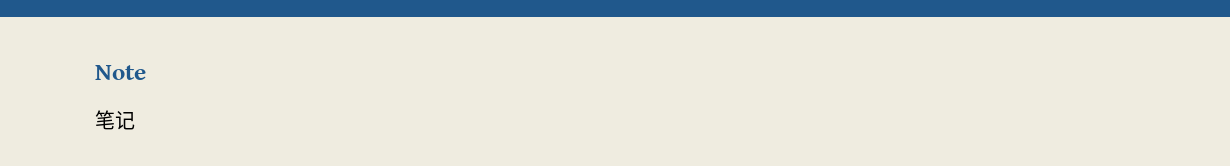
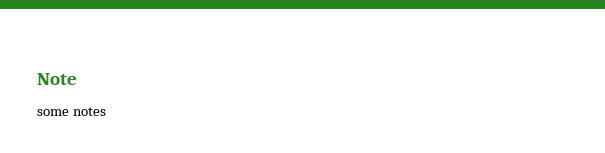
[95,110,135,130] 笔记 -> [37,107,106,116] some notes

